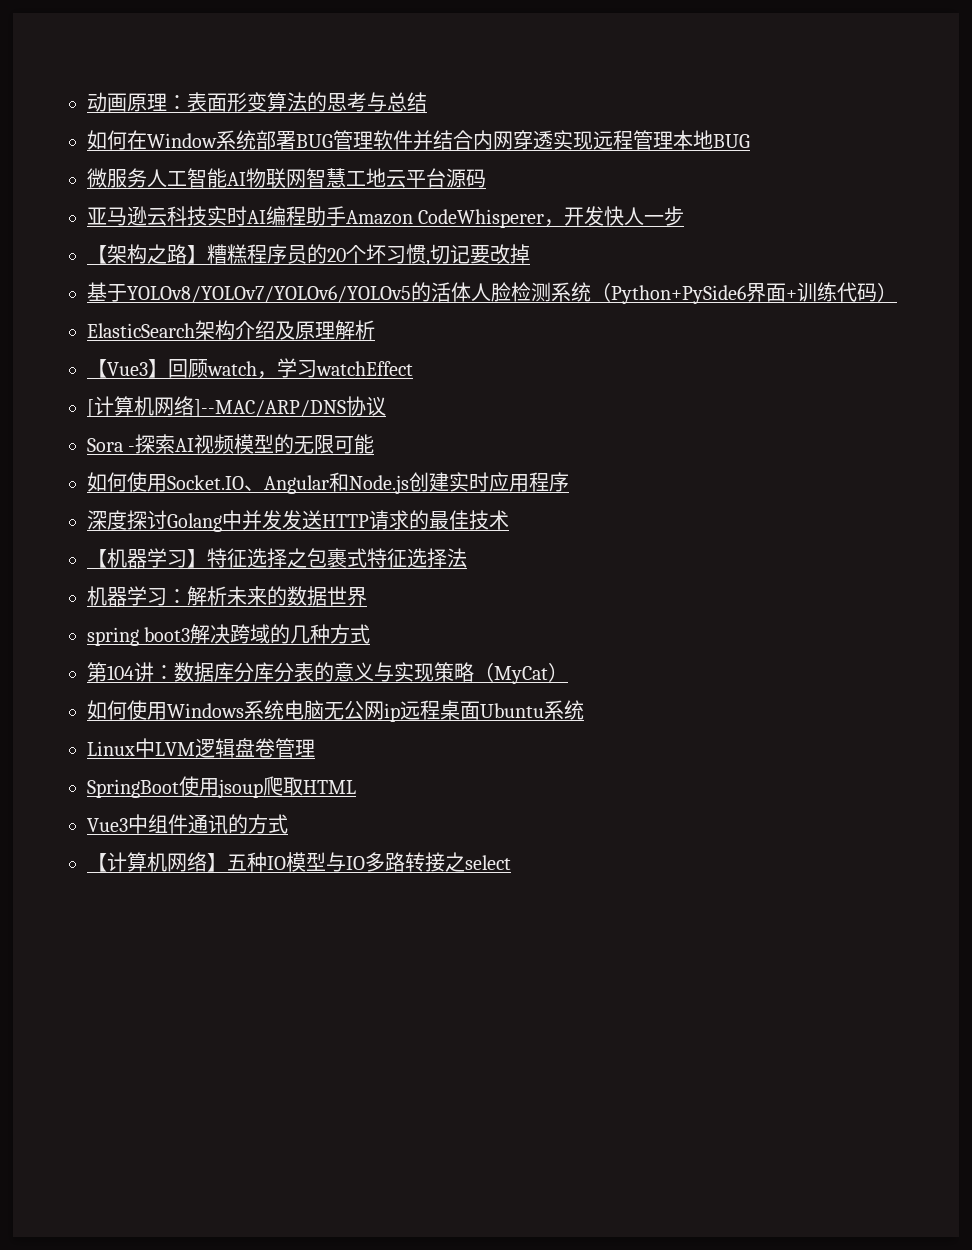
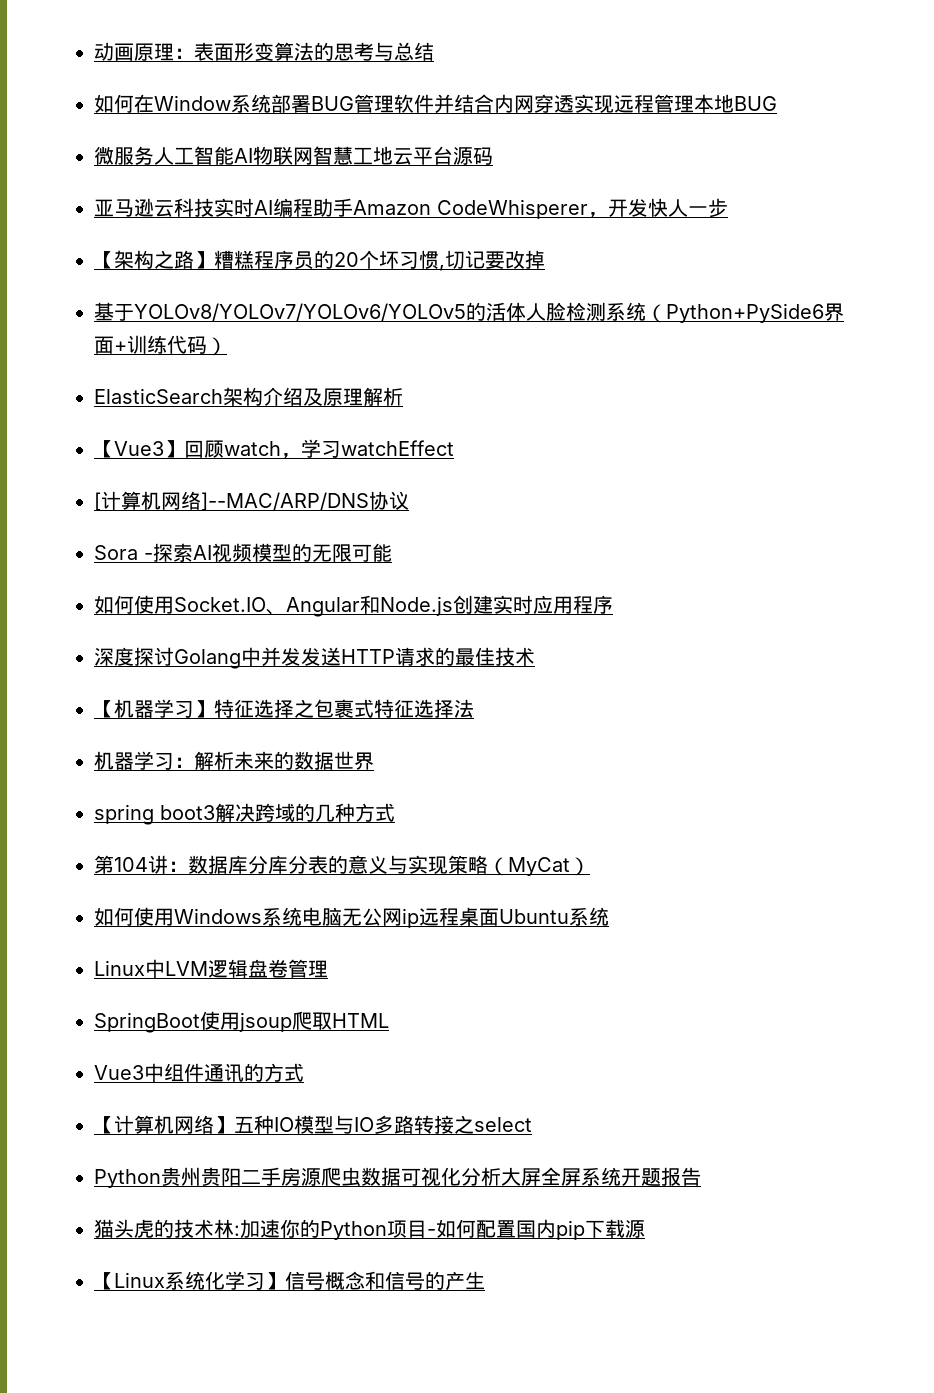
(511, 862) none -> [94,1167,701,1188] [94,1219,645,1240] [94,1271,485,1290] // Python贵州贵阳二手房源爬虫数据可视化分析大屏全屏系统开题报告 // 猫头虎的技术林:加速你的Python项目-如何配置国内pip下载源 // 【Linux系统化学习】信号概念和信号的产生

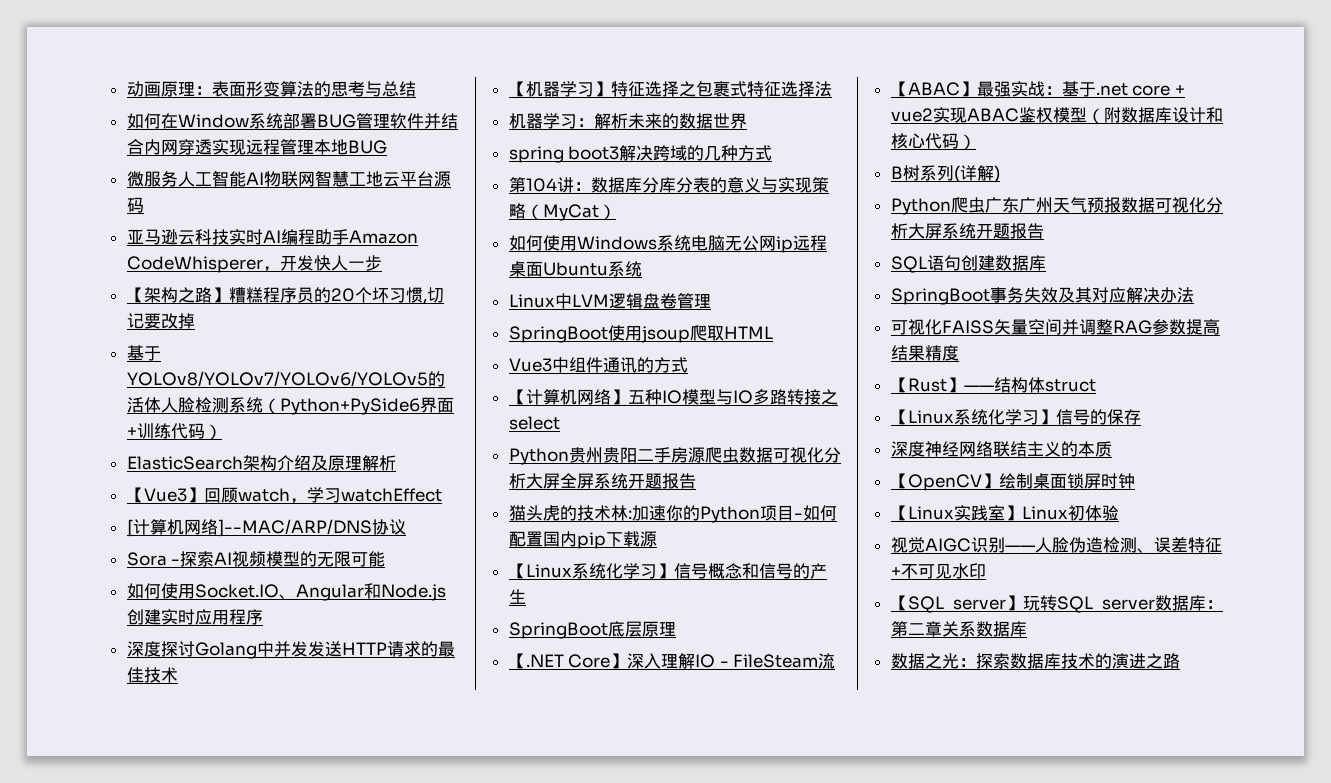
(485, 1280) none -> [508,621,676,639] [508,653,836,669] [890,81,1185,97] [890,107,1223,124] [890,133,976,150] [890,165,1000,183] [890,197,1223,215] [890,223,1044,239] [890,255,1046,273] [890,287,1194,305] [890,319,1220,335] [890,345,959,361] [890,377,1096,393] [890,409,1141,425] [890,441,1112,457] [890,473,1135,491] [890,505,1119,521] [890,537,1222,553] [890,563,986,579] [890,595,1223,613] [890,621,1027,637] [890,653,1180,669] // SpringBoot底层原理 // 【.NET Core】深入理解IO - FileSteam流 // 【ABAC】最强实战：基于.net core + vue2实现ABAC鉴权模型（附数据库设计和核心代码） // B树系列(详解) // Python爬虫广东广州天气预报数据可视化分析大屏系统开题报告 // SQL语句创建数据库 // SpringBoot事务失效及其对应解决办法 // 可视化FAISS矢量空间并调整RAG参数提高结果精度 // 【Rust】——结构体struct // 【Linux系统化学习】信号的保存 // 深度神经网络联结主义的本质 // 【OpenCV】绘制桌面锁屏时钟 // 【Linux实践室】Linux初体验 // 视觉AIGC识别——人脸伪造检测、误差特征+不可见水印 // 【SQL server】玩转SQL server数据库：第二章关系数据库 // 数据之光：探索数据库技术的演进之路

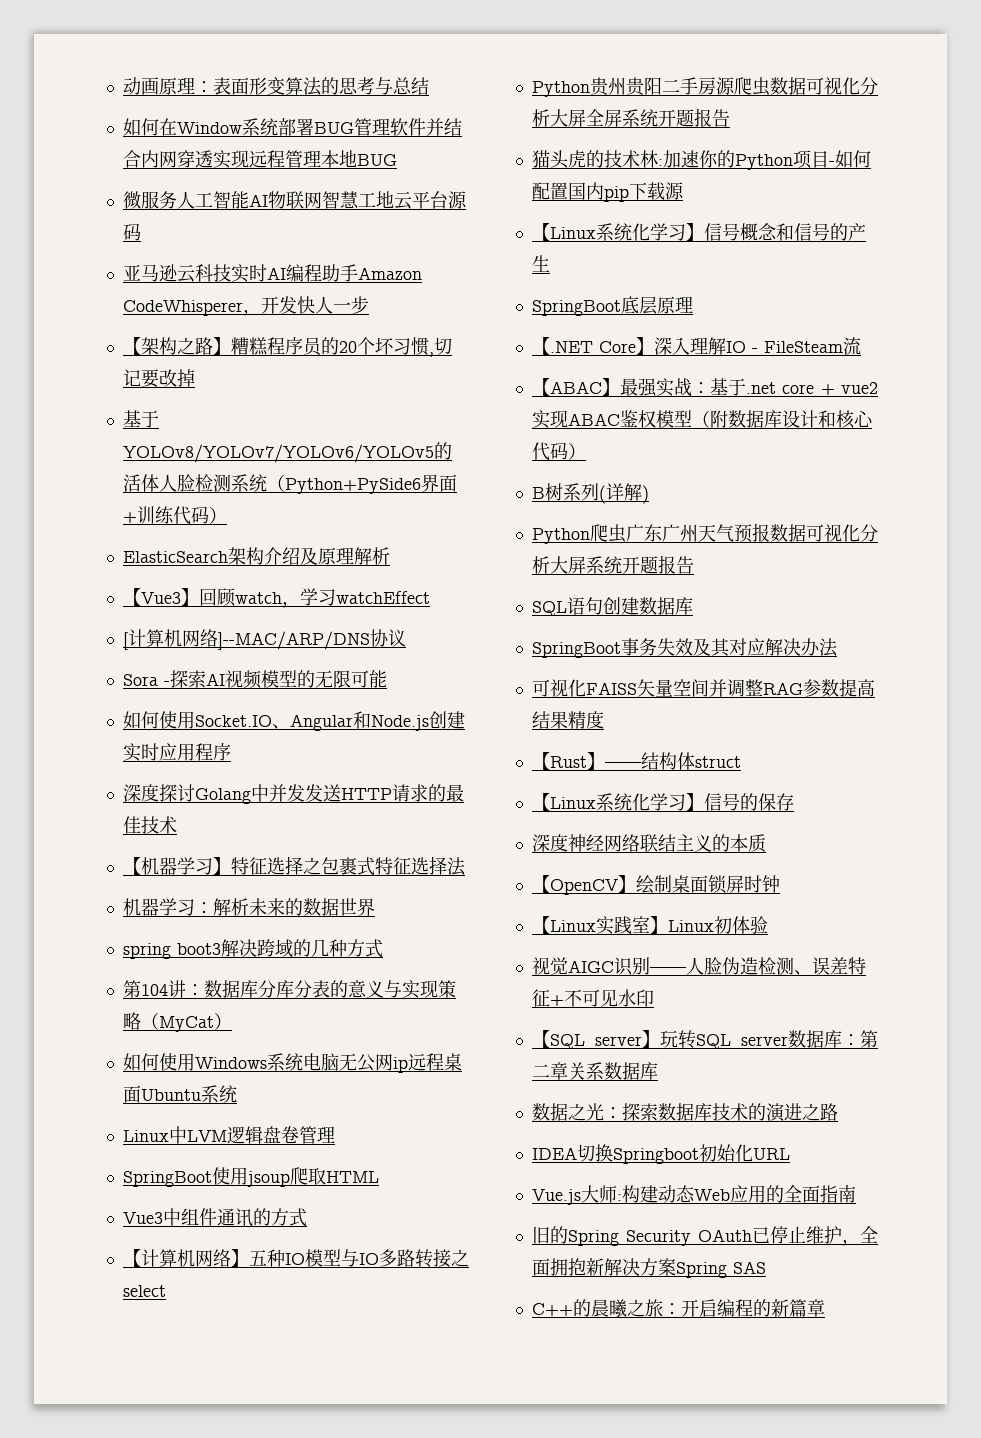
(1180, 661) none -> [531,1144,790,1164] [531,1184,856,1205] [531,1226,878,1246] [531,1258,766,1278] [531,1299,825,1318] // IDEA切换Springboot初始化URL // Vue.js大师:构建动态Web应用的全面指南 // 旧的Spring Security OAuth已停止维护，全面拥抱新解决方案Spring SAS // C++的晨曦之旅：开启编程的新篇章

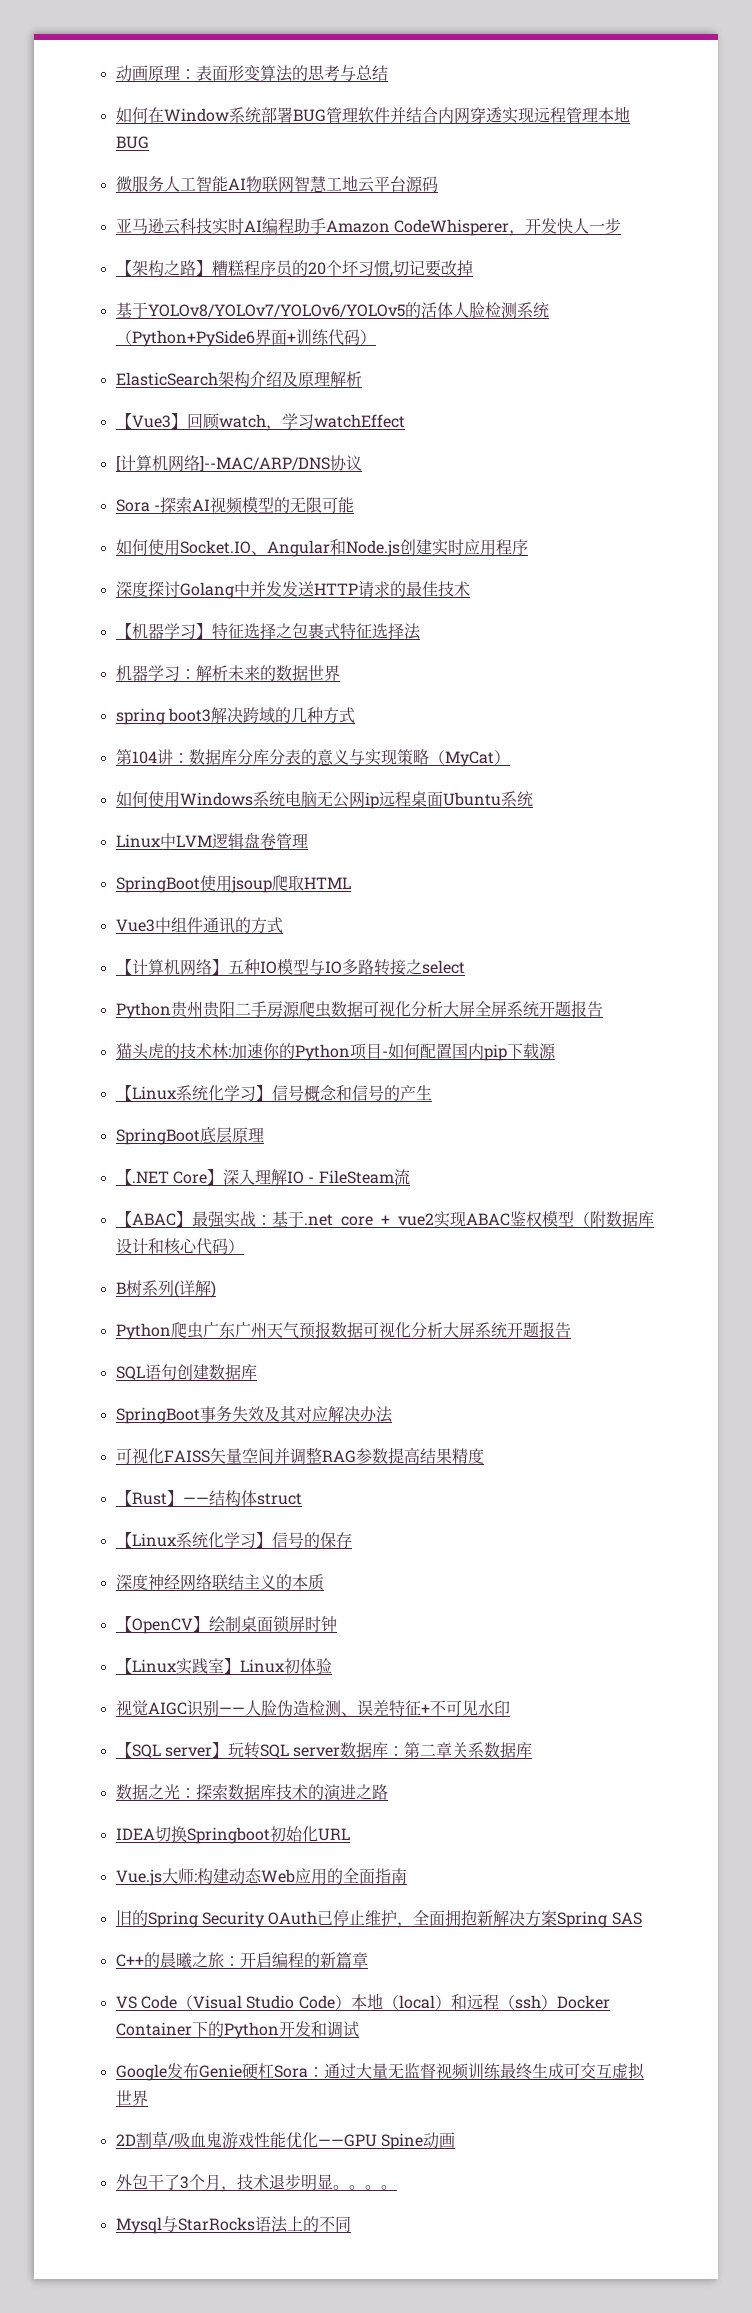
(825, 1308) none -> [115,1993,610,2010] [115,2021,359,2039] [115,2062,645,2081] [115,2090,148,2106] [115,2131,455,2150] [115,2174,397,2192] [115,2216,351,2234] // VS Code（Visual Studio Code）本地（local）和远程（ssh）Docker Container下的Python开发和调试 // Google发布Genie硬杠Sora：通过大量无监督视频训练最终生成可交互虚拟世界 // 2D割草/吸血鬼游戏性能优化——GPU Spine动画 // 外包干了3个月，技术退步明显。。。。 // Mysql与StarRocks语法上的不同

